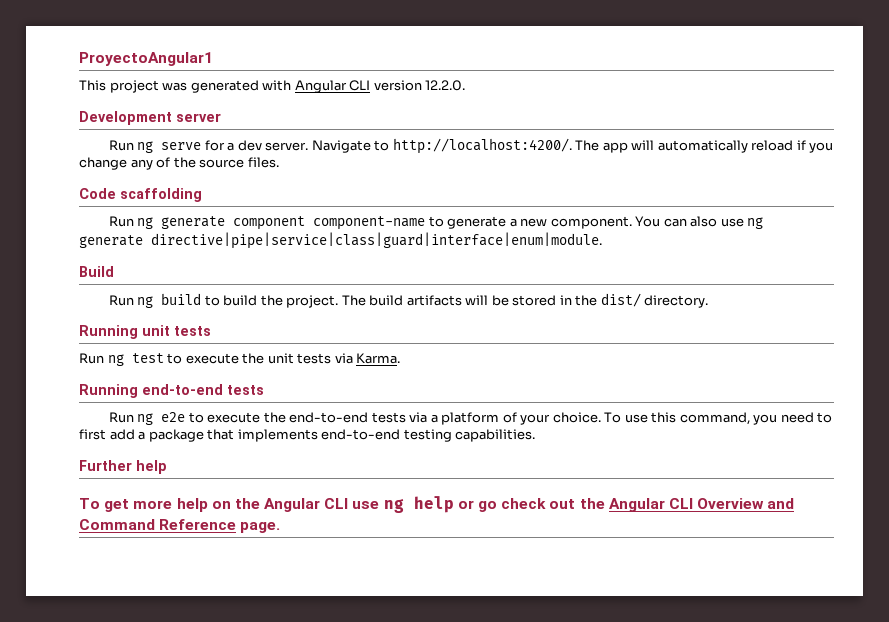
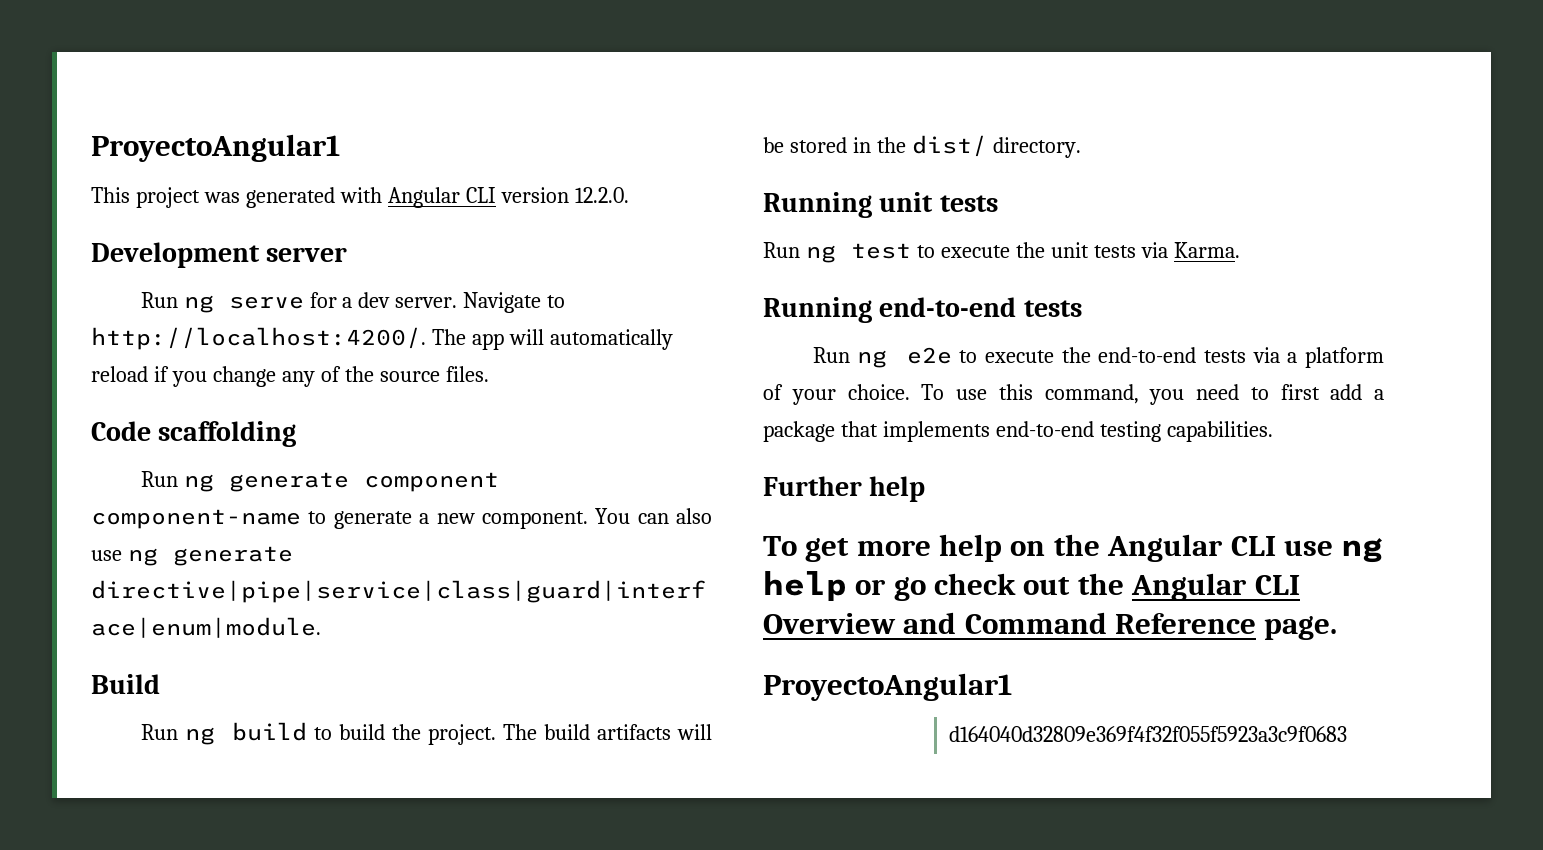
(281, 527) none -> [763,673,1012,701] [949,726,1348,742] // ProyectoAngular1 // d164040d32809e369f4f32f055f5923a3c9f0683

